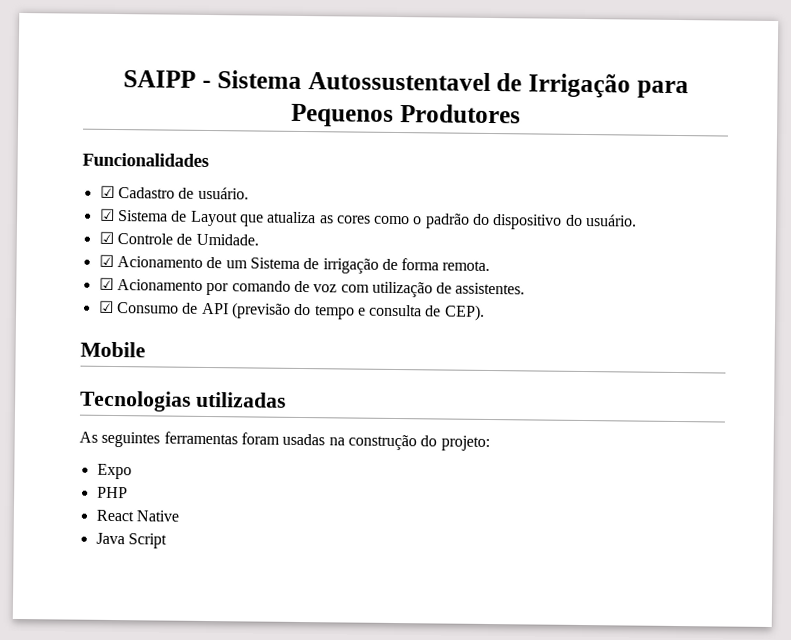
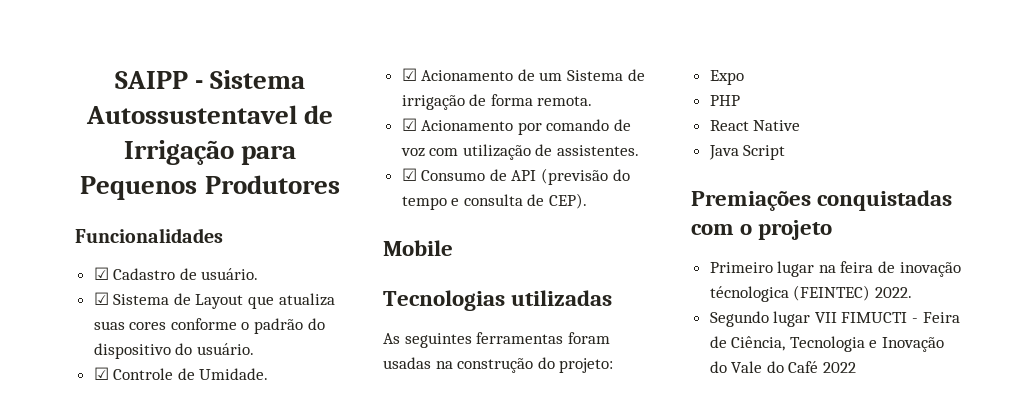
[319,215,411,225] as cores como -> [93,318,237,330] suas cores conforme
(167, 541) none -> [691,190,953,211] [691,220,833,240] [709,261,961,277] [709,285,912,302] [709,311,960,327] [709,336,945,352] [709,361,857,373] // Premiações conquistadas com o projeto // Primeiro lugar na feira de inovação técnologica (FEINTEC) 2022. // Segundo lugar VII FIMUCTI - Feira de Ciência, Tecnologia e Inovação do Vale do Café 2022

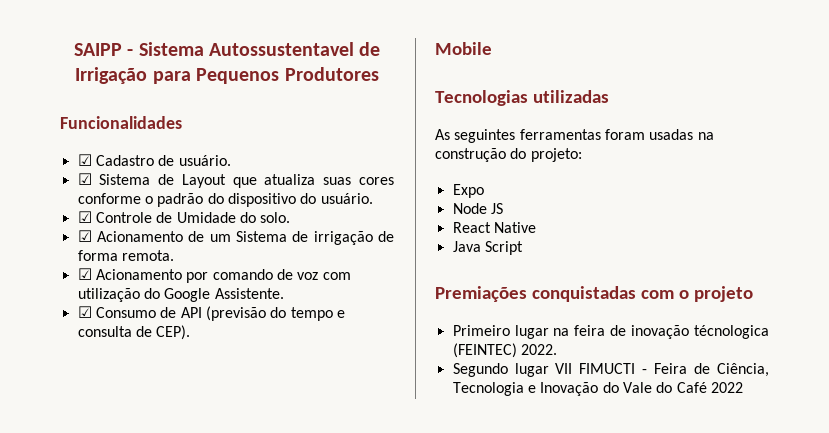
[199,368,269,380] Umidade. -> [176,212,291,223] Umidade do solo.
[535,144,640,156] de assistentes. -> [143,288,284,302] do Google Assistente.
[709,95,740,106] PHP -> [452,203,503,214] Node JS

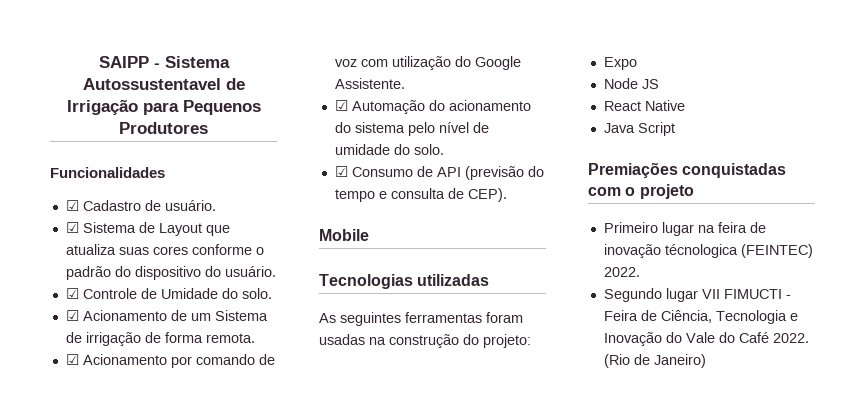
(284, 293) none -> [334,100,531,114] [334,122,489,136] [334,144,444,155] // ☑ Automação do acionamento do sistema pelo nível de umidade do solo.
[710,382,743,393] 2022 -> [772,333,809,343] [603,354,706,368] 2022. (Rio de Janeiro)

